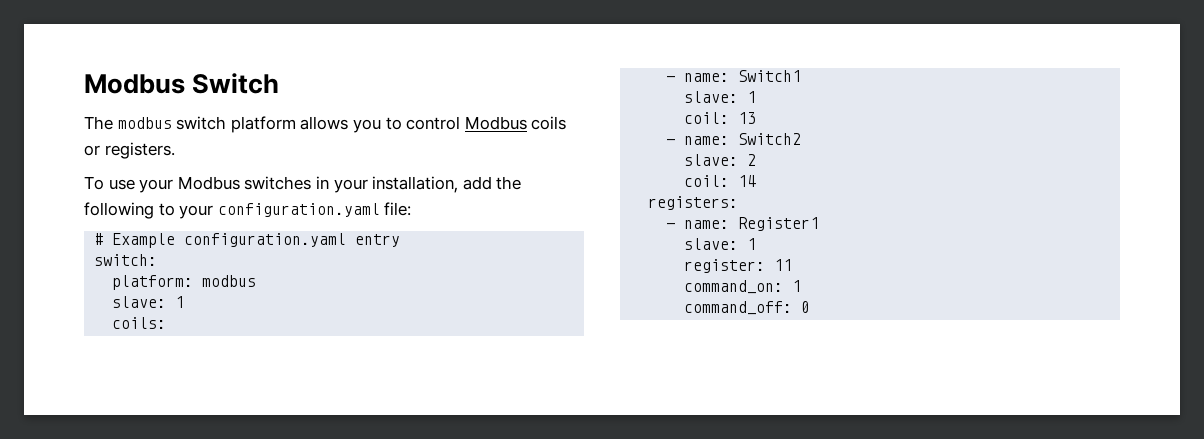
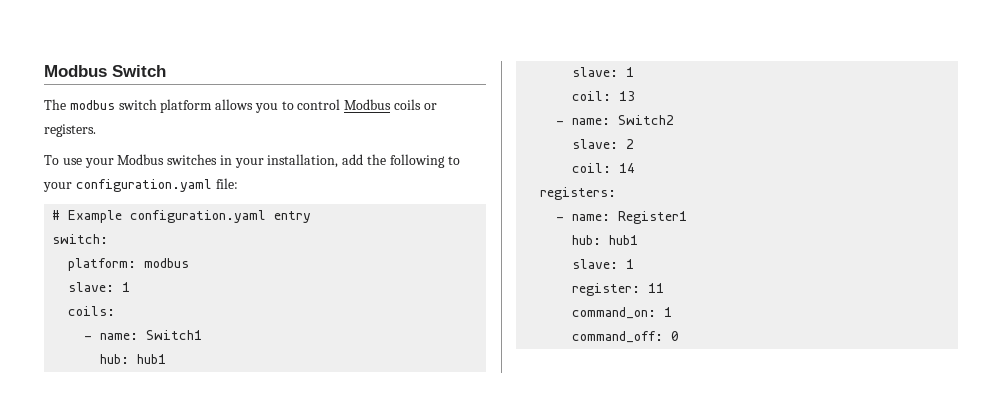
(802, 76) none -> [100,354,167,364] // hub: hub1
(820, 224) none -> [572,235,639,245] // hub: hub1

